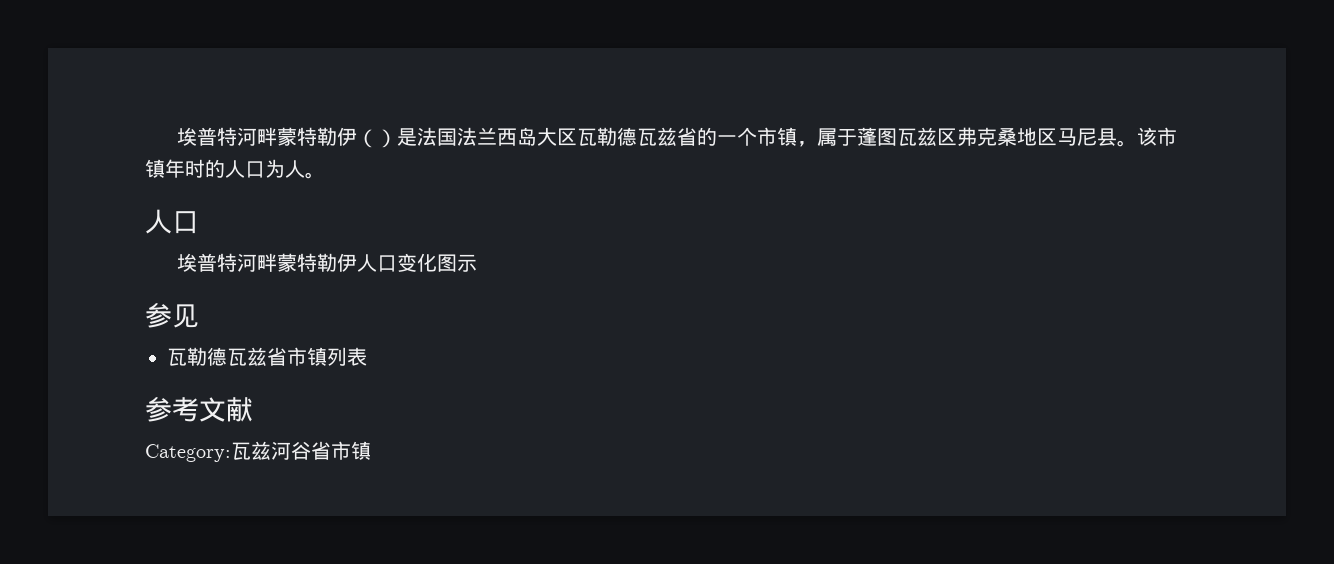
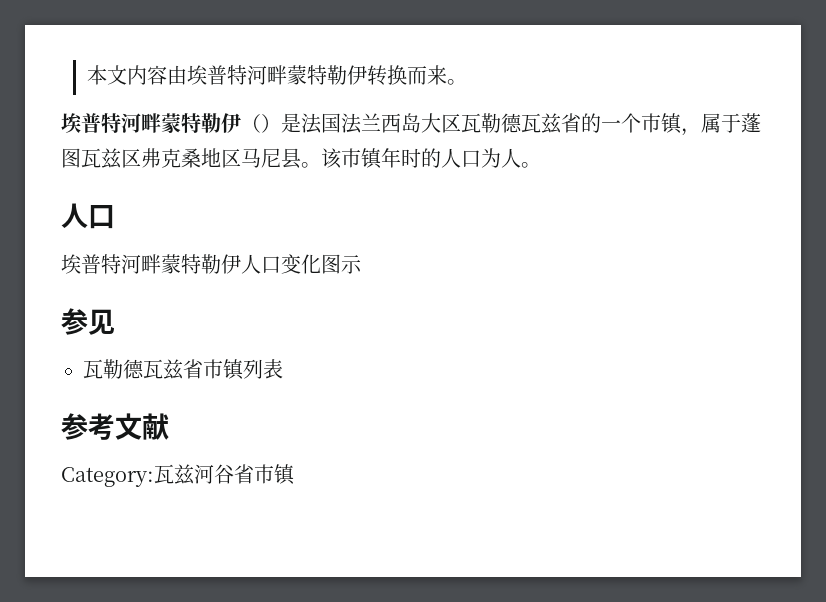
(176, 136) none -> [87,65,468,86] 本文内容由埃普特河畔蒙特勒伊转换而来。 //

